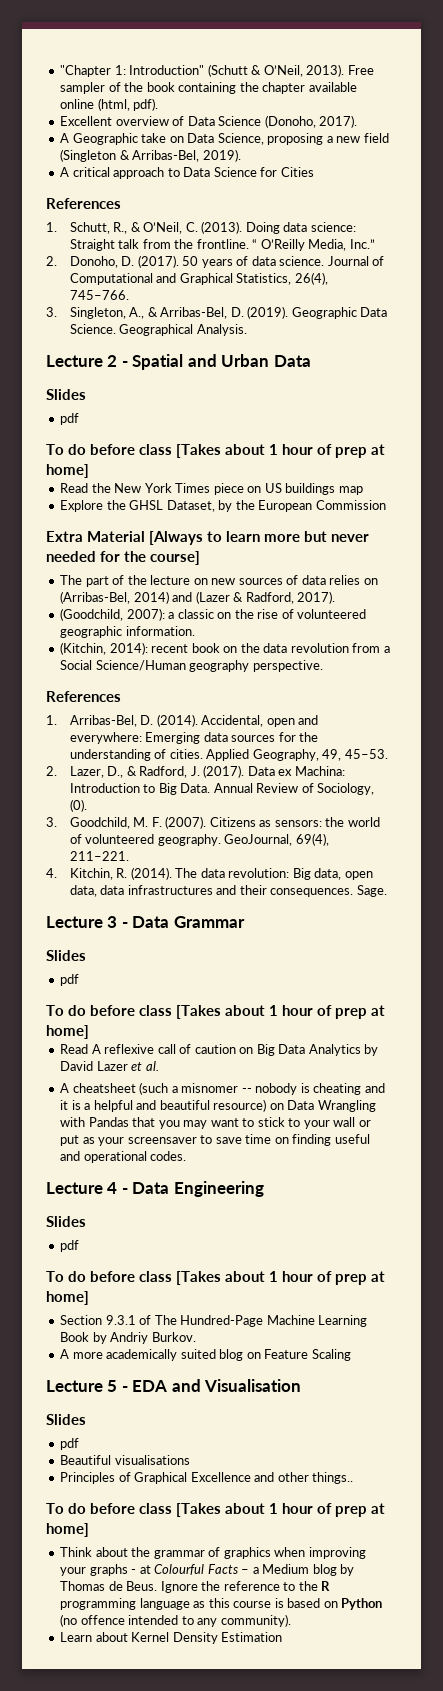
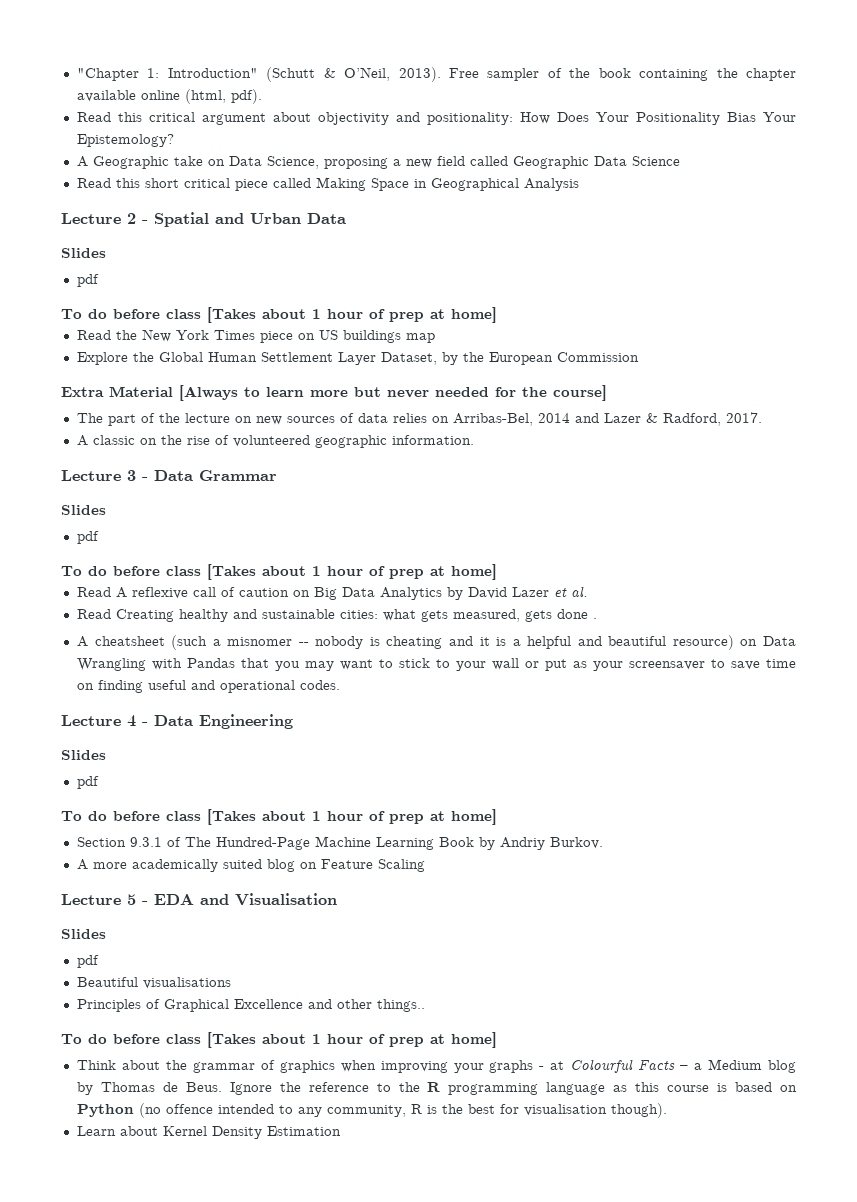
[60,115,358,128] Excellent overview of Data Science (Donoho, 2017). -> [76,112,796,125] [76,134,174,147] Read this critical argument about objectivity and positionality: How Does Your Positionality Bias Your Epistemology?
[60,149,241,162] [60,167,314,179] [46,198,121,209] [46,221,356,234] [69,239,375,251] [46,255,385,268] [69,272,328,285] [69,290,129,300] [46,306,388,319] [69,324,247,336] (Singleton & Arribas-Bel, 2019). // A critical approach to Data Science for Cities // References // 1. Schutt, R., & O’Neil, C. (2013). Doing data science: Straight talk from the frontline. “ O’Reilly Media, Inc.” // 2. Donoho, D. (2017). 50 years of data science. Journal of Computational and Graphical Statistics, 26(4), 745–766. // 3. Singleton, A., & Arribas-Bel, D. (2019). Geographic Data Science. Geographical Analysis. -> [469,156,680,169] [76,177,579,191] called Geographic Data Science // Read this short critical piece called Making Space in Geographical Analysis
[129,500,164,510] GHSL -> [158,352,376,365] Global Human Settlement Layer
[60,591,336,604] [60,608,175,621] (Arribas-Bel, 2014) and (Lazer & Radford, 2017). // (Goodchild, 2007): a -> [452,412,762,426] [76,435,88,446] Arribas-Bel, 2014 and Lazer & Radford, 2017. // A
[60,642,390,655] [60,660,323,672] [46,691,121,702] [46,714,319,727] [69,732,319,744] [69,749,388,761] [46,765,345,778] [69,783,375,795] [69,799,87,812] [46,816,380,829] [69,833,329,846] [69,851,129,861] [46,867,373,880] [69,885,387,897] // (Kitchin, 2014): recent book on the data revolution from a Social Science/Human geography perspective. // References // 1. Arribas-Bel, D. (2014). Accidental, open and everywhere: Emerging data sources for the understanding of cities. Applied Geography, 49, 45–53. // 2. Lazer, D., & Radford, J. (2017). Data ex Machina: Introduction to Big Data. Annual Review of Sociology, (0). // 3. Goodchild, M. F. (2007). Citizens as sensors: the world of volunteered geography. GeoJournal, 69(4), 211–221. // 4. Kitchin, R. (2014). The data revolution: Big data, open data, data infrastructures and their consequences. Sage. -> (474, 440) none
(159, 1066) none -> [76,609,597,622] // Read Creating healthy and sustainable cities: what gets measured, gets done .
[220,1614,291,1627] community). -> [326,1103,667,1118] community, R is the best for visualisation though).

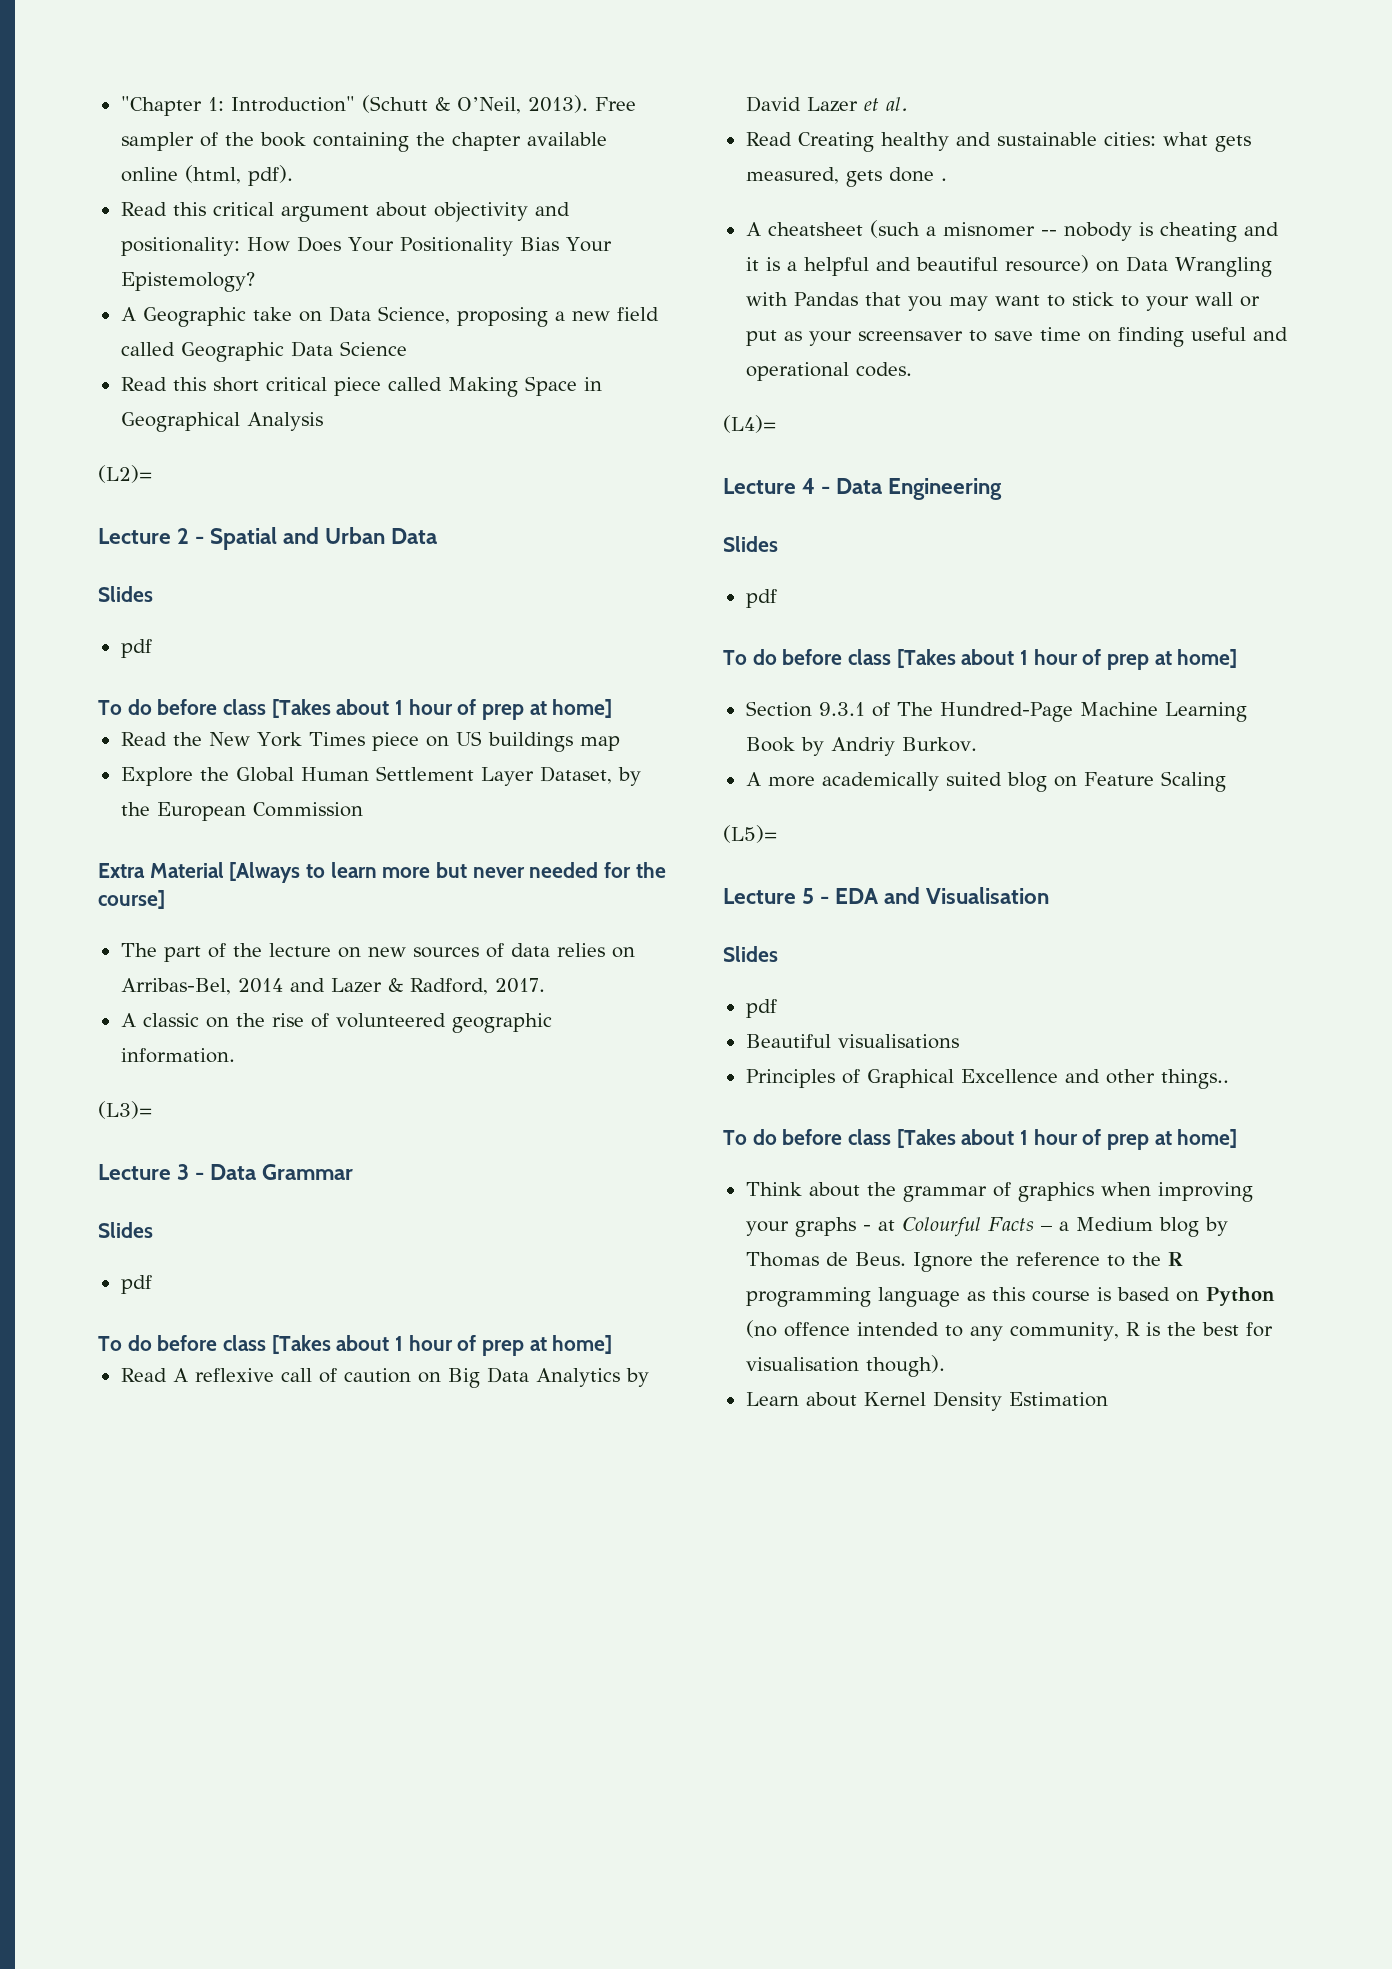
(579, 184) none -> [98,465,152,483] // (L2)=
(474, 440) none -> [98,1101,152,1119] // (L3)=
(340, 685) none -> [723,415,776,433] // (L4)=
(425, 865) none -> [723,825,777,843] // (L5)=

